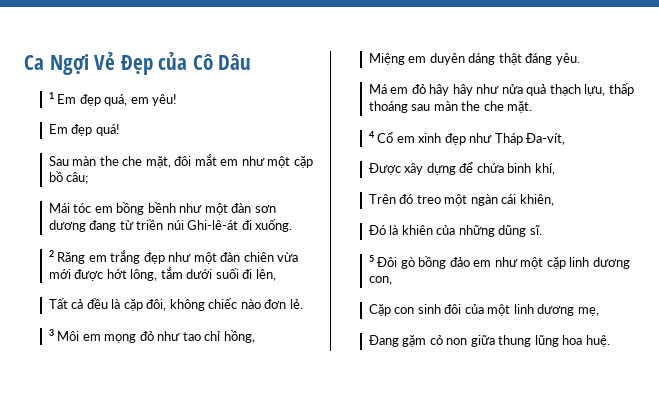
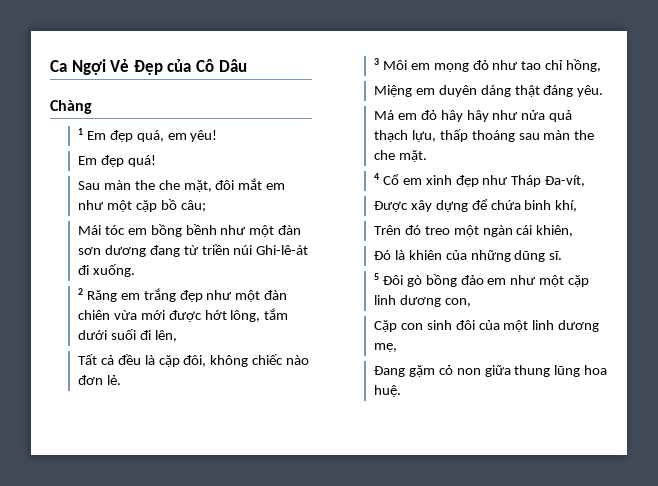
(252, 62) none -> [50,100,92,114] // Chàng

